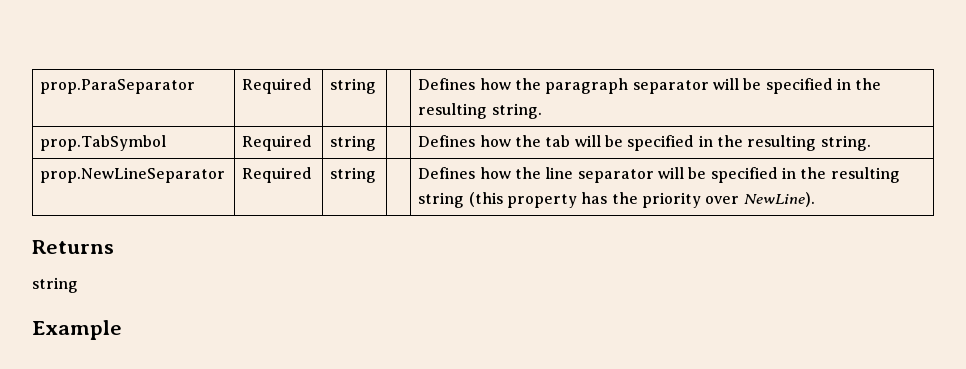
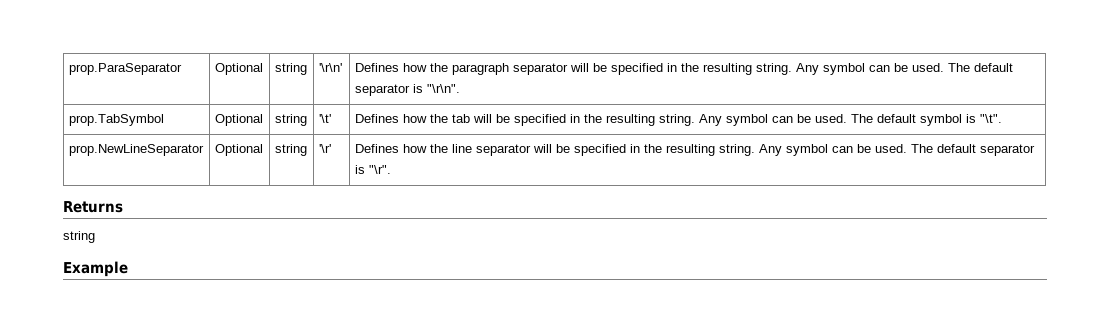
[242,78,313,94] [330,78,377,94] Required | string | -> [214,63,263,75] [274,63,307,75] [318,63,342,72] Optional | string | '\r\n'
(542, 111) none -> [795,63,1013,75] [354,84,460,96] Any symbol can be used. The default separator is "\r\n".
[242,135,313,151] [330,135,377,151] Required | string | -> [214,114,263,126] [274,114,307,126] [318,114,331,123] Optional | string | '\t'
(871, 143) none -> [698,114,1002,126] Any symbol can be used. The default symbol is "\t".
[242,167,313,183] [330,167,377,183] Required | string | -> [214,144,263,156] [274,144,307,156] [318,144,331,153] Optional | string | '\r'
[418,192,815,208] string (this property has the priority over NewLine). -> [718,144,1035,156] [354,165,391,174] string. Any symbol can be used. The default separator is "\r".

